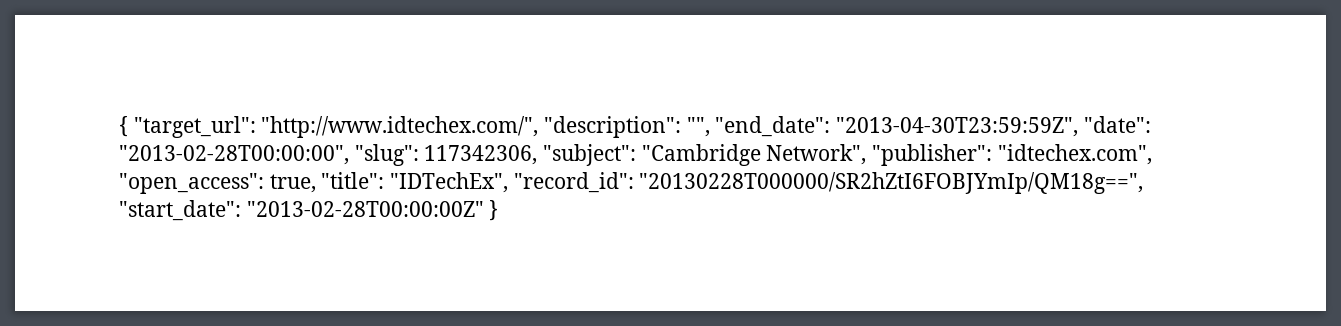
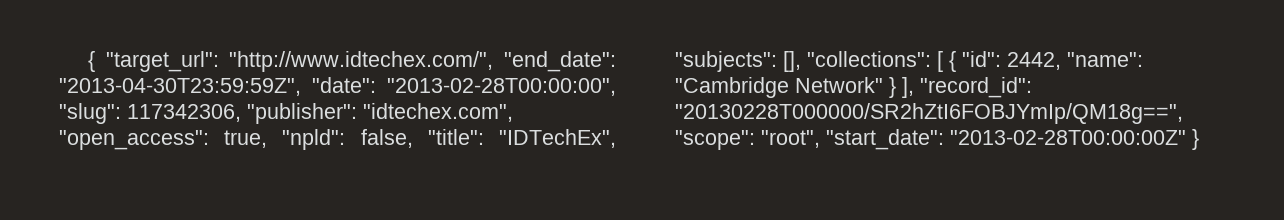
[544,116,710,138] "description": "", -> (494, 61) none
[543,144,867,166] "subject": "Cambridge Network", -> (241, 113) none
[321,172,1144,194] "title": "IDTechEx", "record_id": "20130228T000000/SR2hZtI6FOBJYmIp/QM18g==", -> [282,129,616,150] [675,51,1143,72] [675,77,1032,98] [675,103,1183,124] [675,130,820,150] "npld": false, "title": "IDTechEx", "subjects": [], "collections": [ { "id": 2442, "name": "Cambridge Network" } ], "record_id": "20130228T000000/SR2hZtI6FOBJYmIp/QM18g==", "scope": "root",

